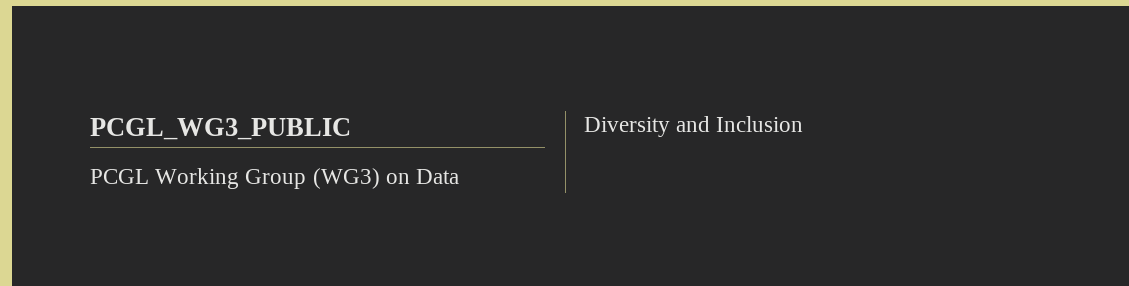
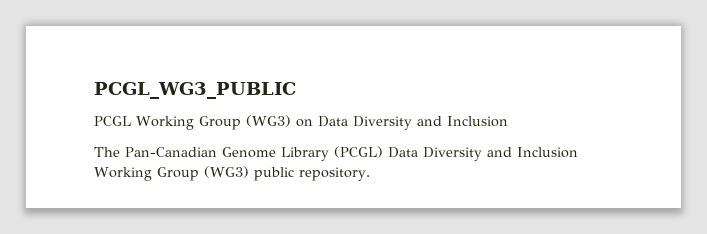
(804, 124) none -> [94,146,578,161] [94,166,370,181] // The Pan-Canadian Genome Library (PCGL) Data Diversity and Inclusion Working Group (WG3) public repository.

